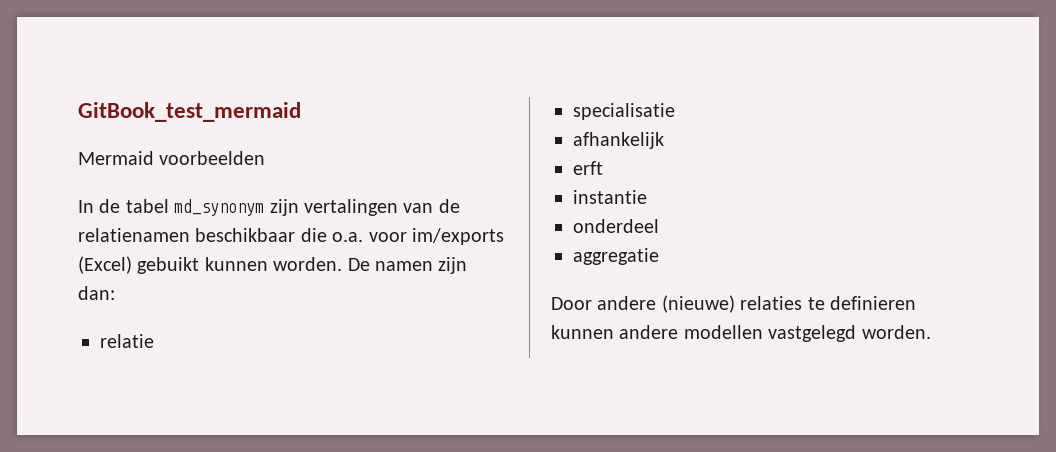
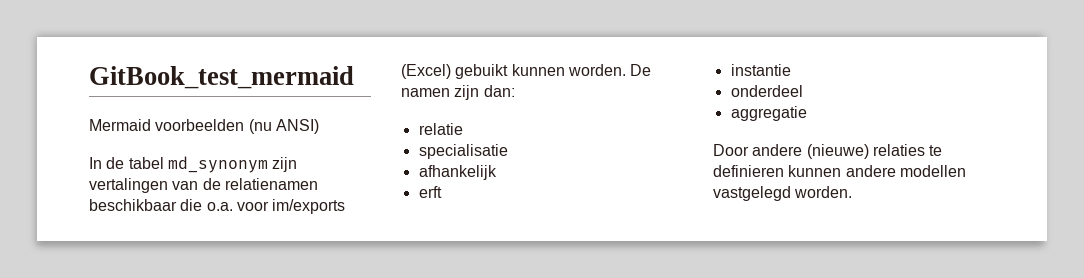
(266, 158) none -> [248,119,319,134] (nu ANSI)

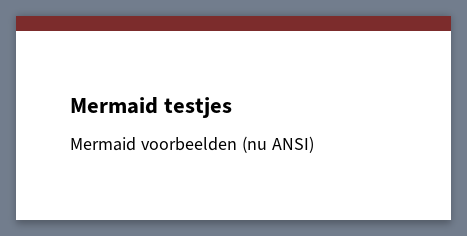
[89,66,354,89] GitBook_test_mermaid -> [70,97,233,118] Mermaid testjes
[89,156,298,173] [89,178,318,193] [89,199,346,214] [401,64,652,79] [401,85,515,100] [418,123,463,135] [418,144,508,159] [418,165,497,180] [418,186,442,198] [730,64,791,76] [730,85,803,97] [730,106,807,121] [713,144,943,159] [713,165,966,177] [713,186,853,201] // In de tabel md_synonym zijn vertalingen van de relatienamen beschikbaar die o.a. voor im/exports (Excel) gebuikt kunnen worden. De namen zijn dan: // relatie // specialisatie // afhankelijk // erft // instantie // onderdeel // aggregatie // Door andere (nieuwe) relaties te definieren kunnen andere modellen vastgelegd worden. -> (314, 144) none

